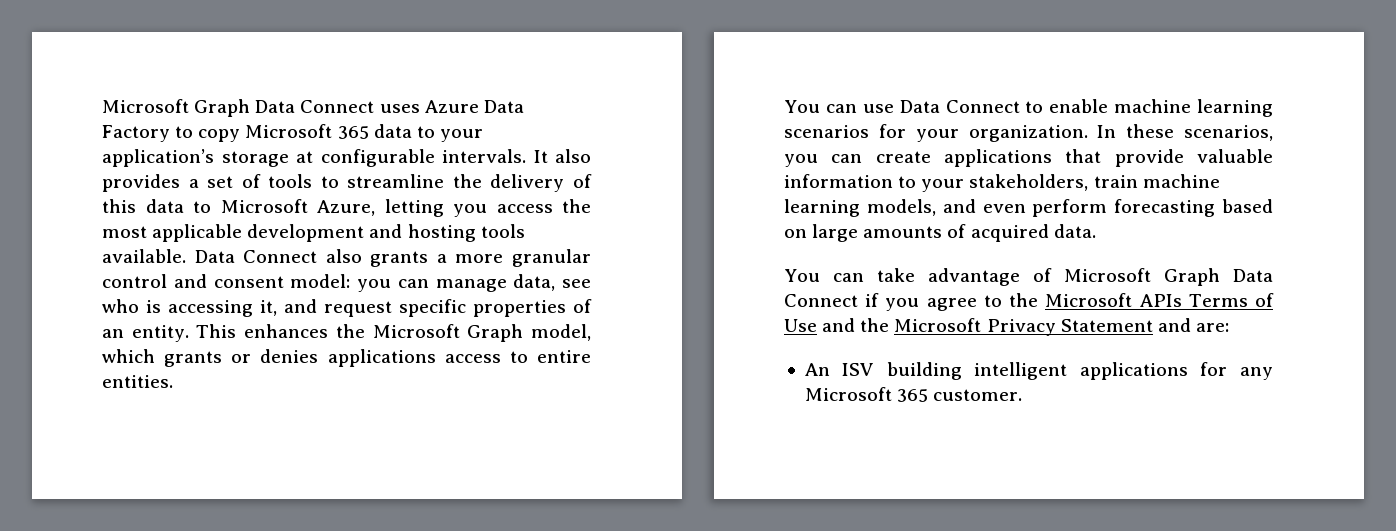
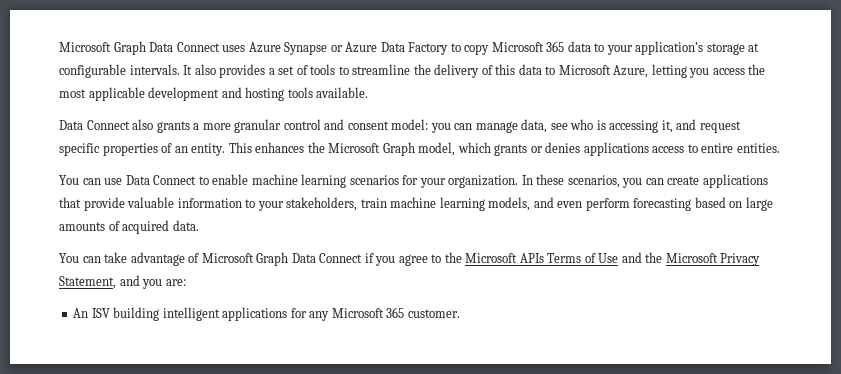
(479, 106) none -> [284,42,378,55] Synapse or Azure
(186, 256) none -> (369, 92) //
[1060,318,1191,332] Statement and -> [59,275,163,289] Statement, and you

